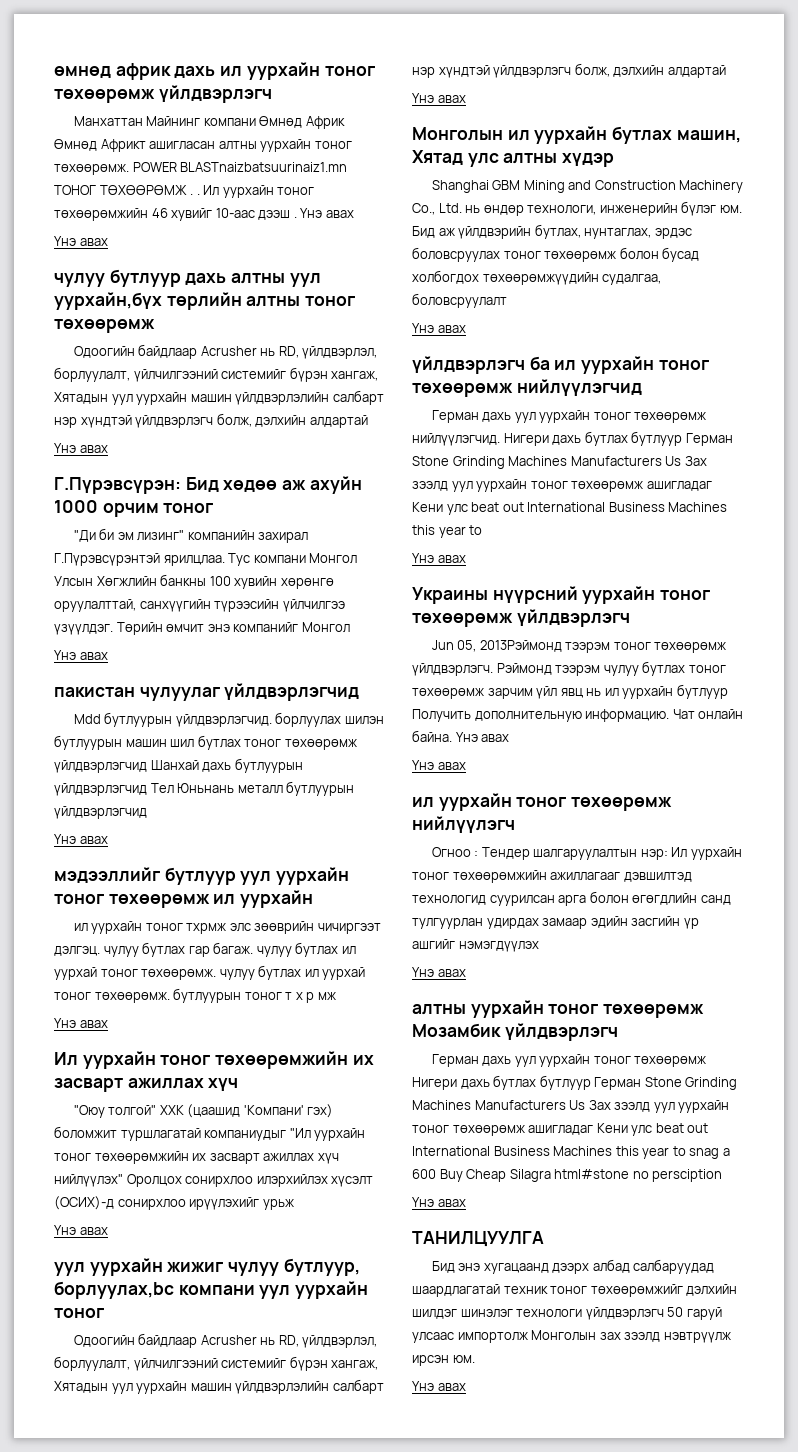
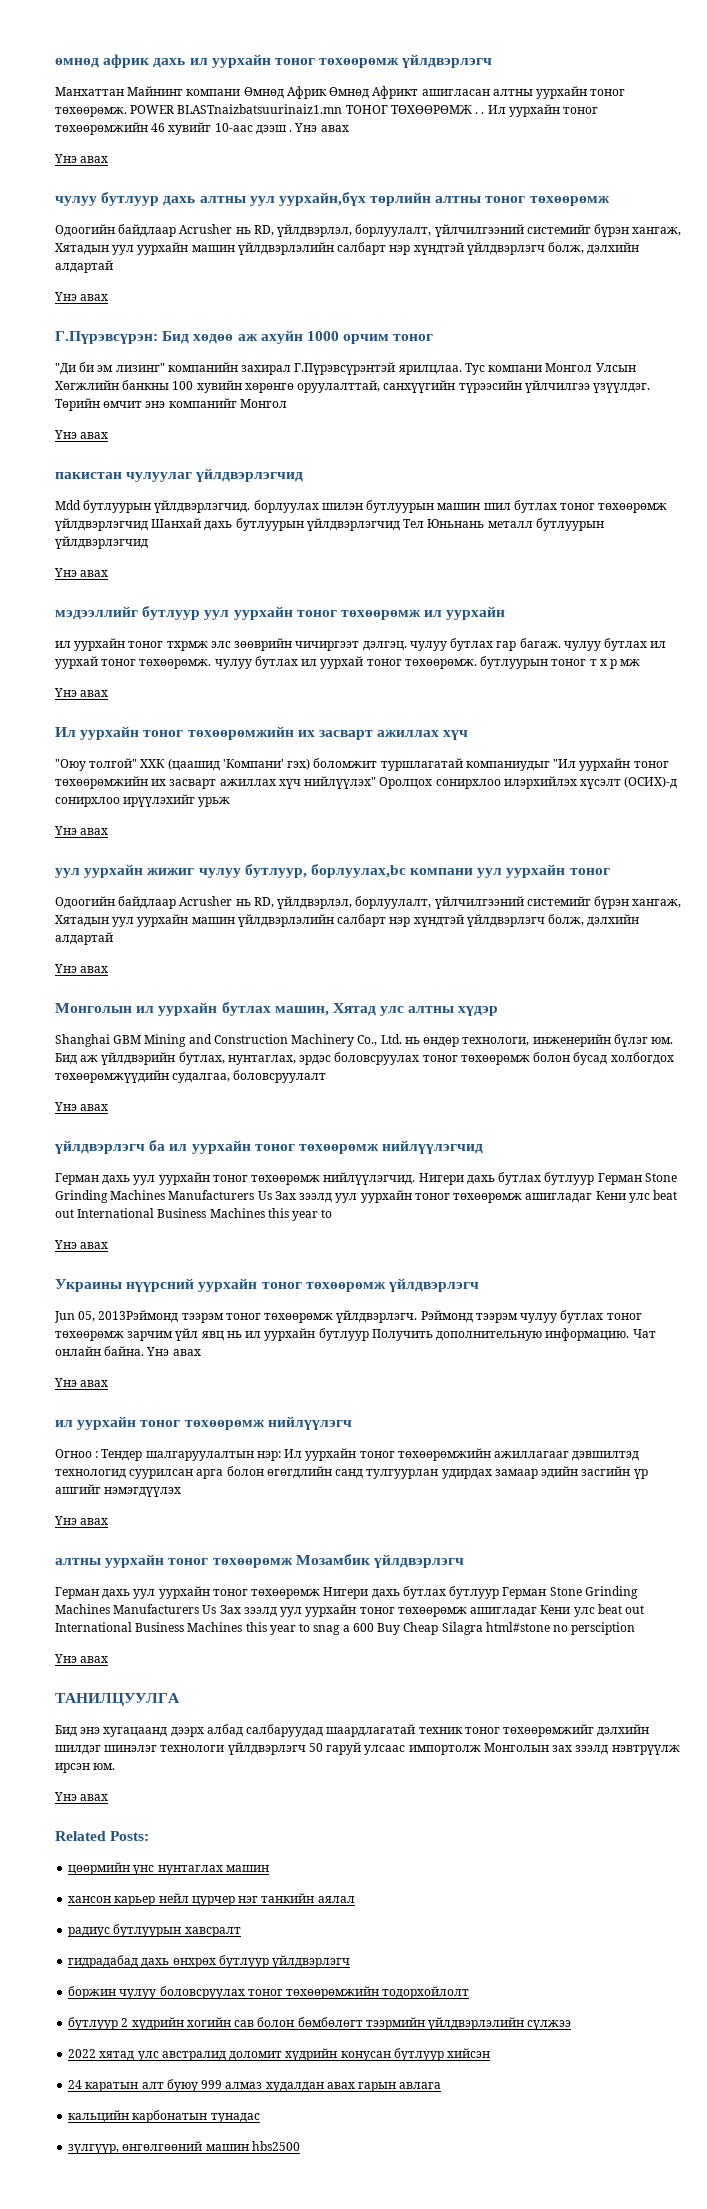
(466, 1387) none -> [55,1831,150,1841] [68,1862,269,1875] [68,1893,355,1906] [68,1924,241,1937] [68,1955,351,1968] [68,1986,470,1999] [68,2017,572,2030] [68,2048,491,2061] [68,2079,442,2092] [68,2110,260,2123] [68,2141,300,2154] // Related Posts: // цөөрмийн үнс нунтаглах машин // хансон карьер нейл цурчер нэг танкийн аялал // радиус бутлуурын хавсралт // гидрадабад дахь өнхрөх бутлуур үйлдвэрлэгч // боржин чулуу боловсруулах тоног төхөөрөмжийн тодорхойлолт // бутлуур 2 хүдрийн хогийн сав болон бөмбөлөгт тээрмийн үйлдвэрлэлийн сүлжээ // 2022 хятад улс австралид доломит хүдрийн конусан бутлуур хийсэн // 24 каратын алт буюу 999 алмаз худалдан авах гарын авлага // кальцийн карбонатын тунадас // зүлгүүр, өнгөлгөөний машин hbs2500

